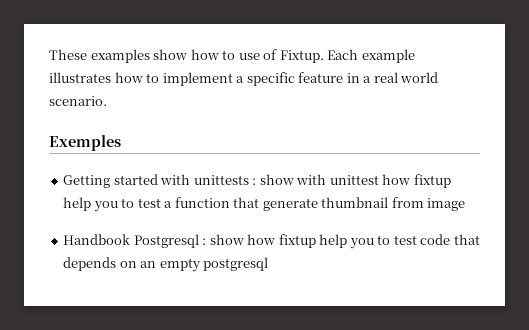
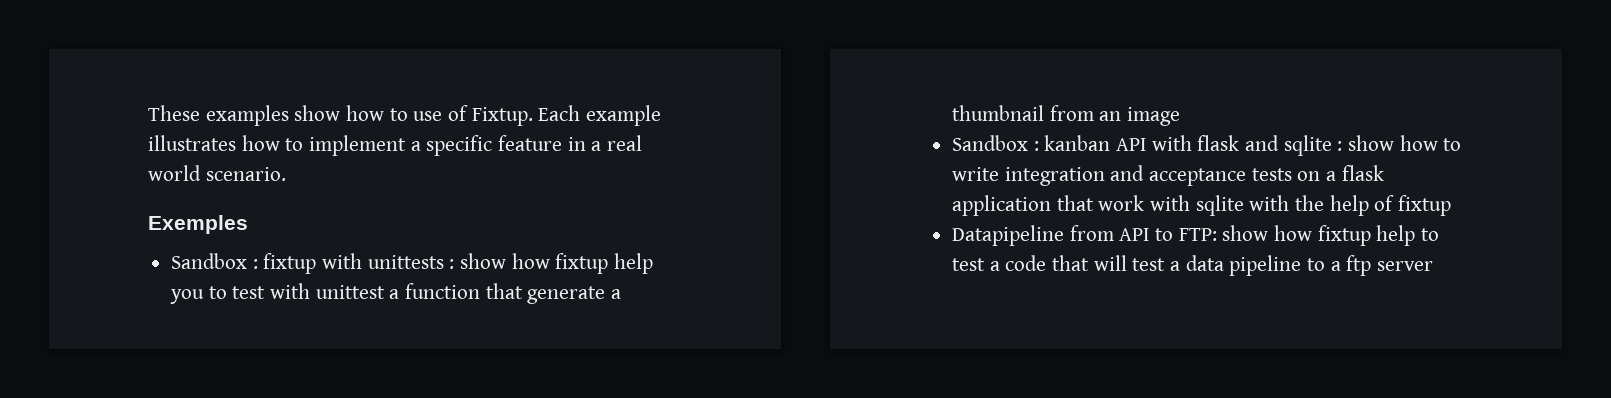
[63,174,158,188] Getting started -> [171,253,317,274] Sandbox : fixtup
[296,174,451,188] [63,197,466,212] [63,234,480,249] [63,257,269,272] with unittest how fixtup help you to test a function that generate thumbnail from image // Handbook Postgresql : show how fixtup help you to test code that depends on an empty postgresql -> [511,253,654,274] [170,283,622,304] [952,105,1181,126] [952,135,1462,156] [952,165,1384,186] [952,195,1452,216] [952,225,1440,246] [952,255,1434,276] how fixtup help you to test with unittest a function that generate a thumbnail from an image // Sandbox : kanban API with flask and sqlite : show how to write integration and acceptance tests on a flask application that work with sqlite with the help of fixtup // Datapipeline from API to FTP: show how fixtup help to test a code that will test a data pipeline to a ftp server

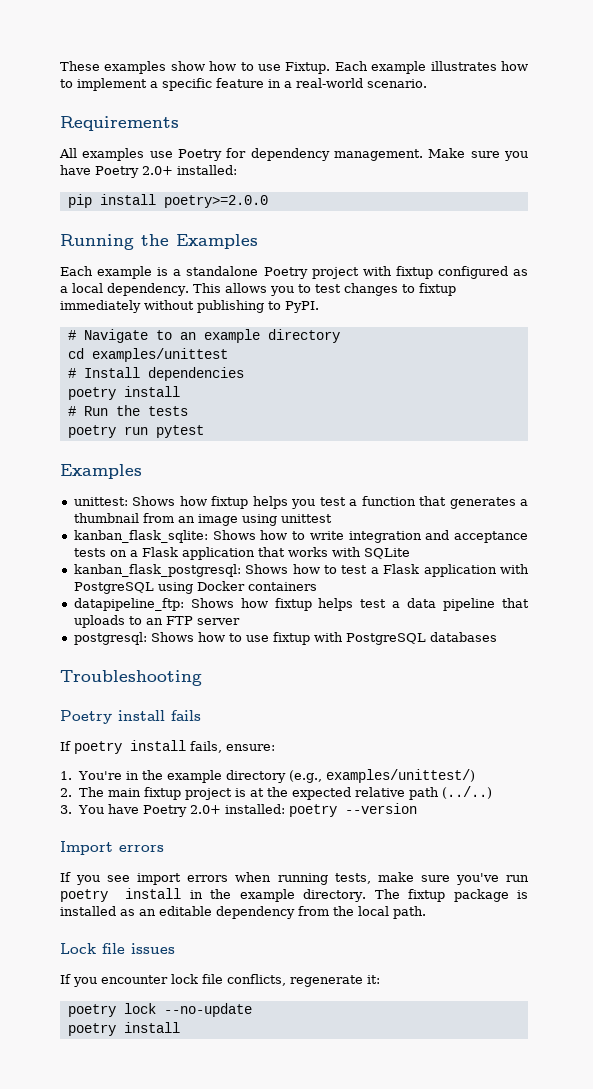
[448,105,469,121] of -> (281, 67) none
[607,135,643,151] [148,165,201,181] real world -> [296,78,363,88] real-world
[148,215,248,234] [171,253,654,274] [170,283,385,304] Exemples // Sandbox : fixtup with unittests : show how fixtup help you to test with unittest -> [60,116,179,131] [59,148,528,161] [60,165,237,178] [67,194,268,208] [60,234,258,250] [60,266,528,279] [60,283,456,296] [60,300,319,313] [67,329,340,343] [67,348,228,362] [67,367,244,381] [67,386,180,400] [67,405,188,416] [67,425,204,438] [60,464,142,479] [73,496,346,509] Requirements // All examples use Poetry for dependency management. Make sure you have Poetry 2.0+ installed: // pip install poetry>=2.0.0 // Running the Examples // Each example is a standalone Poetry project with fixtup configured as a local dependency. This allows you to test changes to fixtup immediately without publishing to PyPI. // # Navigate to an example directory // cd examples/unittest // # Install dependencies // poetry install // # Run the tests // poetry run pytest // Examples // unittest: Shows how fixtup helps you test
[527,286,606,304] generate -> [449,497,516,509] generates
[952,135,1395,156] // Sandbox : kanban API with flask and sqlite : show -> [241,514,332,526] [73,530,256,543] using unittest // kanban_flask_sqlite: Shows
[1341,165,1384,181] flask -> [141,547,178,557] Flask
[1098,195,1452,216] [952,225,1440,246] [952,255,1434,276] work with sqlite with the help of fixtup // Datapipeline from API to FTP: show how fixtup help to test a code that will test a data pipeline to a ftp server -> [287,547,410,559] [73,564,529,577] [73,581,317,594] [73,598,529,611] [73,615,240,628] [73,632,497,645] [60,670,202,686] [60,710,201,724] [60,740,275,754] [60,769,475,783] [60,786,492,800] [60,803,417,817] [60,841,164,855] [60,872,529,885] [60,888,528,902] [60,906,426,919] [60,943,175,954] [60,974,380,987] [67,1003,252,1017] [67,1022,180,1036] works with SQLite // kanban_flask_postgresql: Shows how to test a Flask application with PostgreSQL using Docker containers // datapipeline_ftp: Shows how fixtup helps test a data pipeline that uploads to an FTP server // postgresql: Shows how to use fixtup with PostgreSQL databases // Troubleshooting // Poetry install fails // If poetry install fails, ensure: // 1. You're in the example directory (e.g., examples/unittest/) // 2. The main fixtup project is at the expected relative path (../..) // 3. You have Poetry 2.0+ installed: poetry --version // Import errors // If you see import errors when running tests, make sure you've run poetry install in the example directory. The fixtup package is installed as an editable dependency from the local path. // Lock file issues // If you encounter lock file conflicts, regenerate it: // poetry lock --no-update // poetry install

